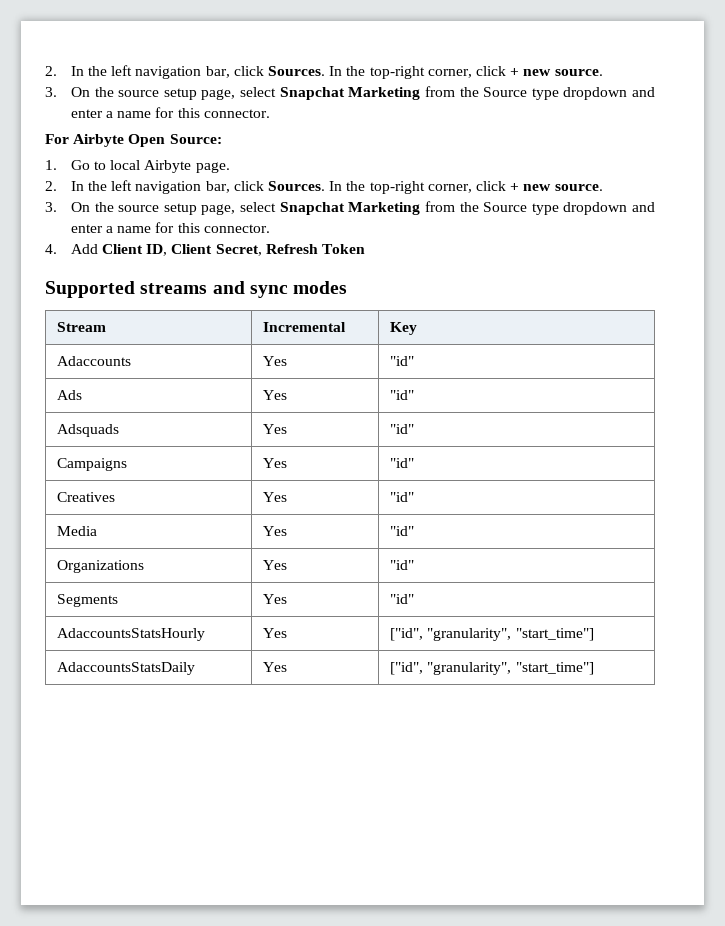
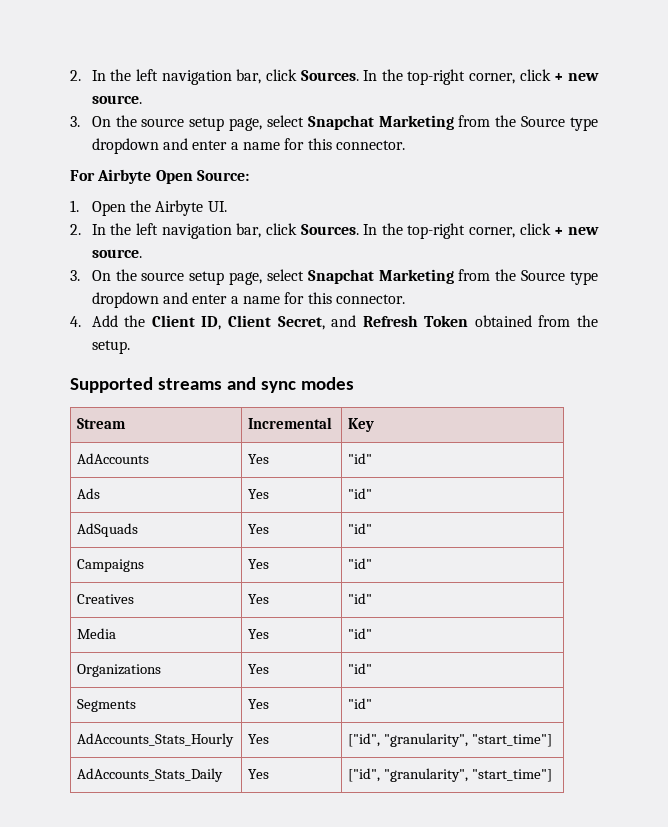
[70,160,230,173] Go to local Airbyte page. -> [91,200,227,216] Open the Airbyte UI.
(98, 249) none -> [124,315,146,327] the
(262, 250) none -> [331,315,357,327] and
(366, 249) none -> [474,315,598,327] [91,340,130,354] obtained from the setup.
[57,356,132,366] Adaccounts -> [77,453,150,464] AdAccounts
[57,424,120,437] Adsquads -> [77,523,139,537] AdSquads
[57,628,206,641] AdaccountsStatsHourly -> [77,733,235,747] AdAccounts_Stats_Hourly
[57,662,196,675] AdaccountsStatsDaily -> [77,768,224,782] AdAccounts_Stats_Daily

